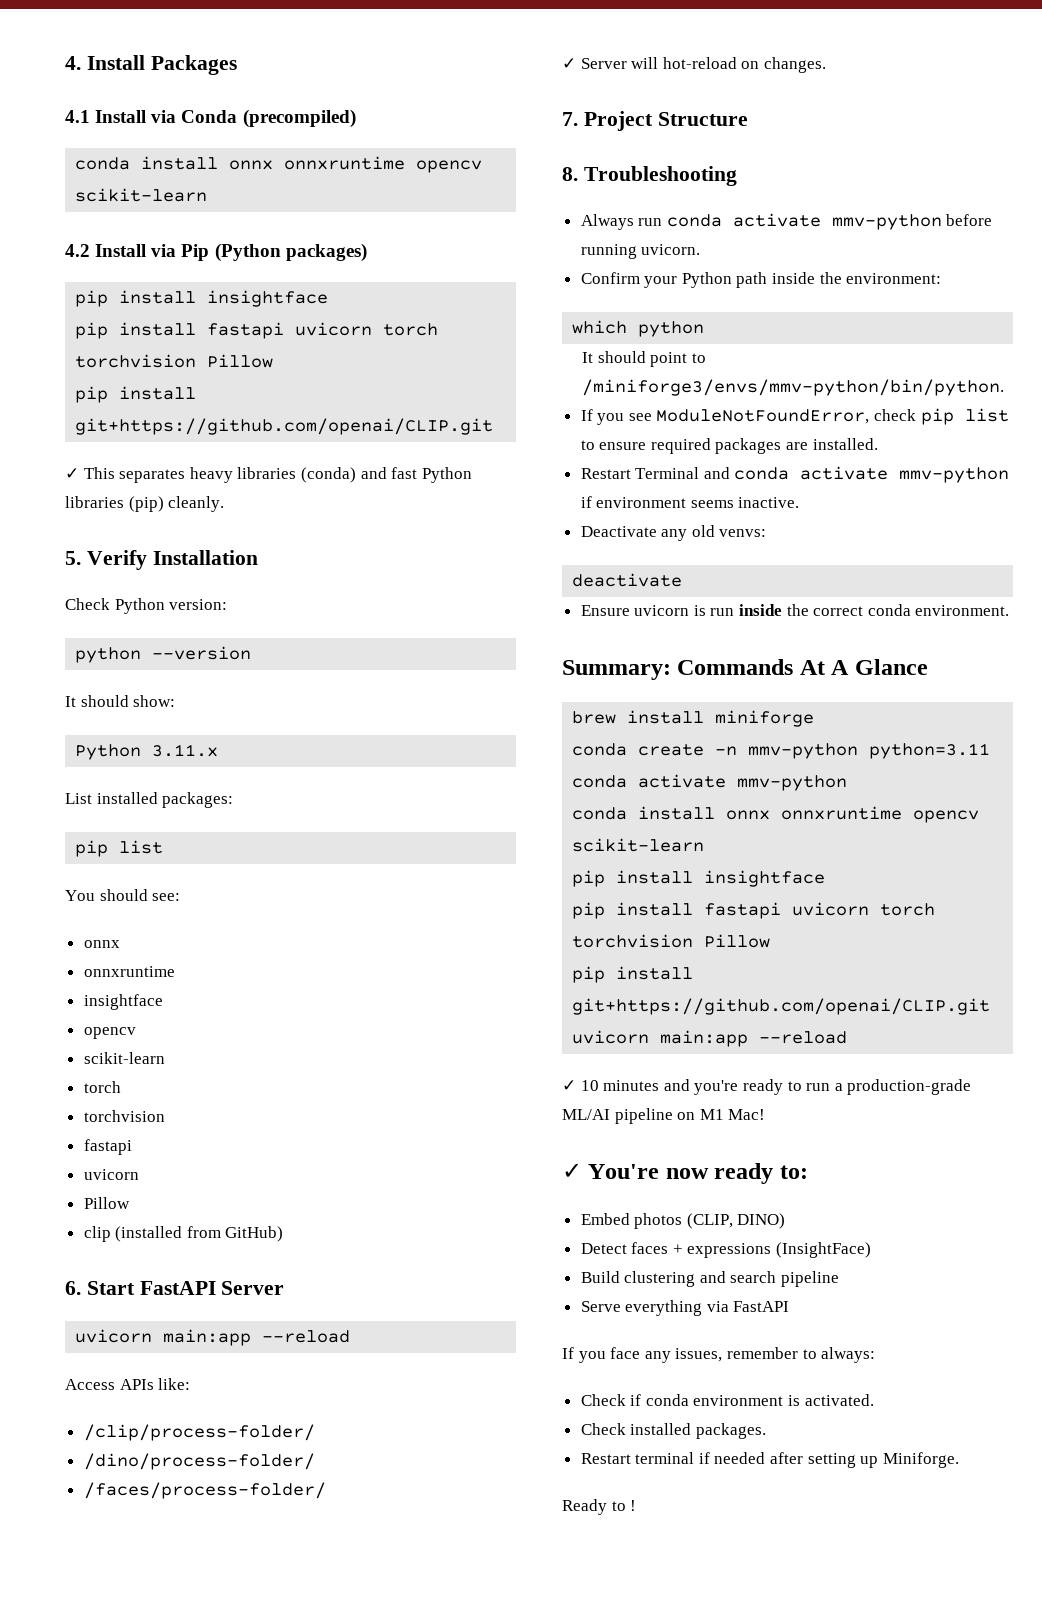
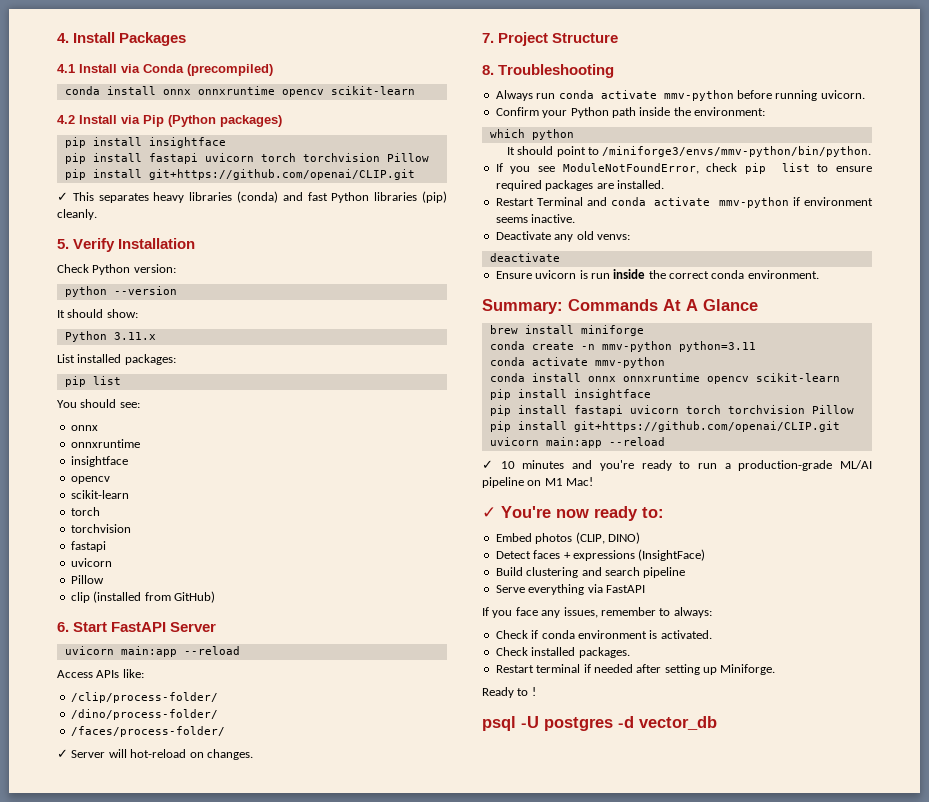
(637, 1505) none -> [482,716,717,731] // psql -U postgres -d vector_db

